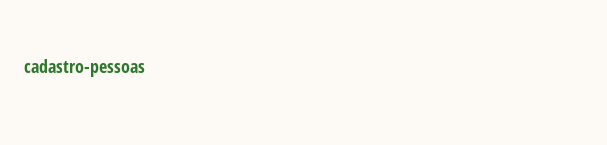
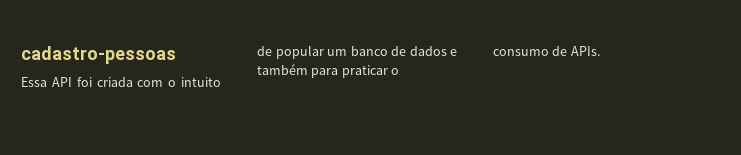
(145, 68) none -> [21,77,221,87] [257,45,457,59] [257,64,400,78] [493,46,600,56] // Essa API foi criada com o intuito de popular um banco de dados e também para praticar o consumo de APIs.

